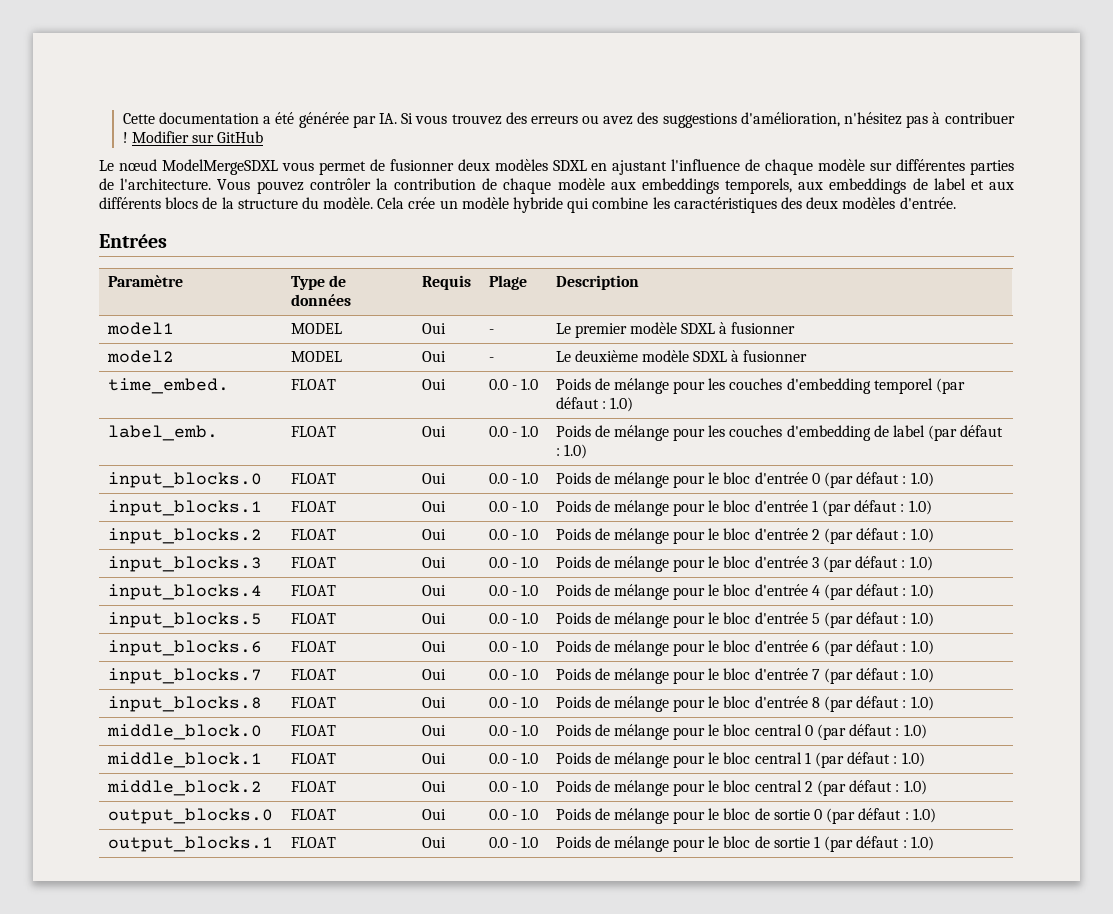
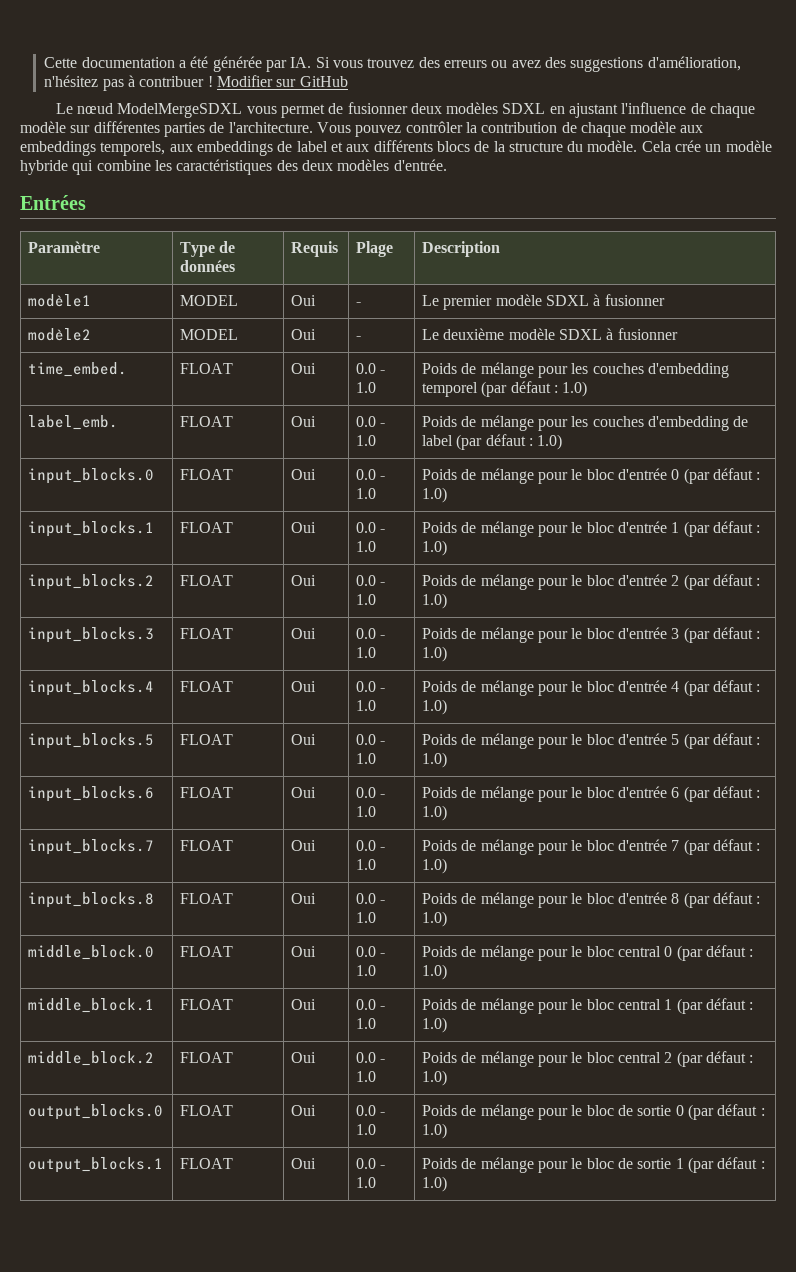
[106,322,174,335] model1 -> [28,294,92,307] modèle1
[106,350,174,363] model2 -> [28,328,92,341] modèle2

